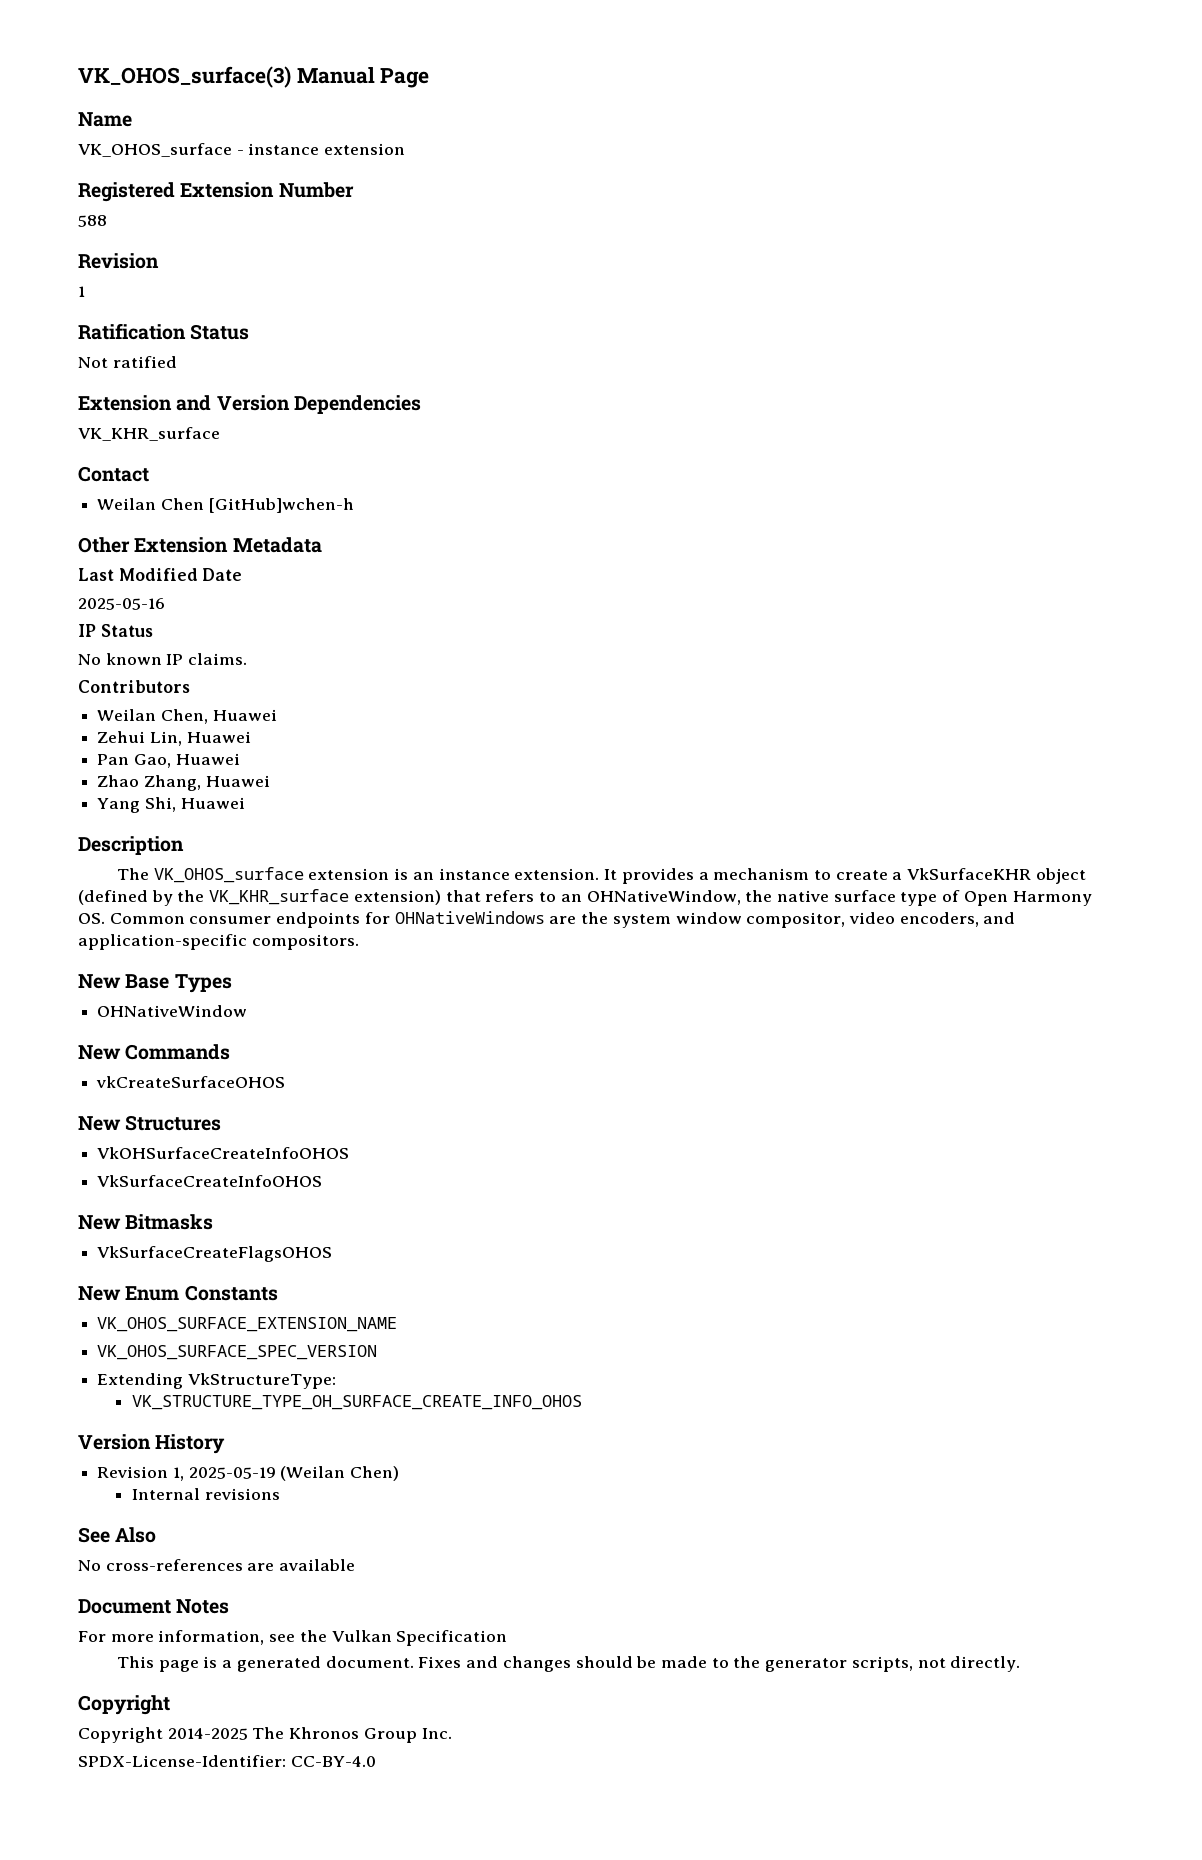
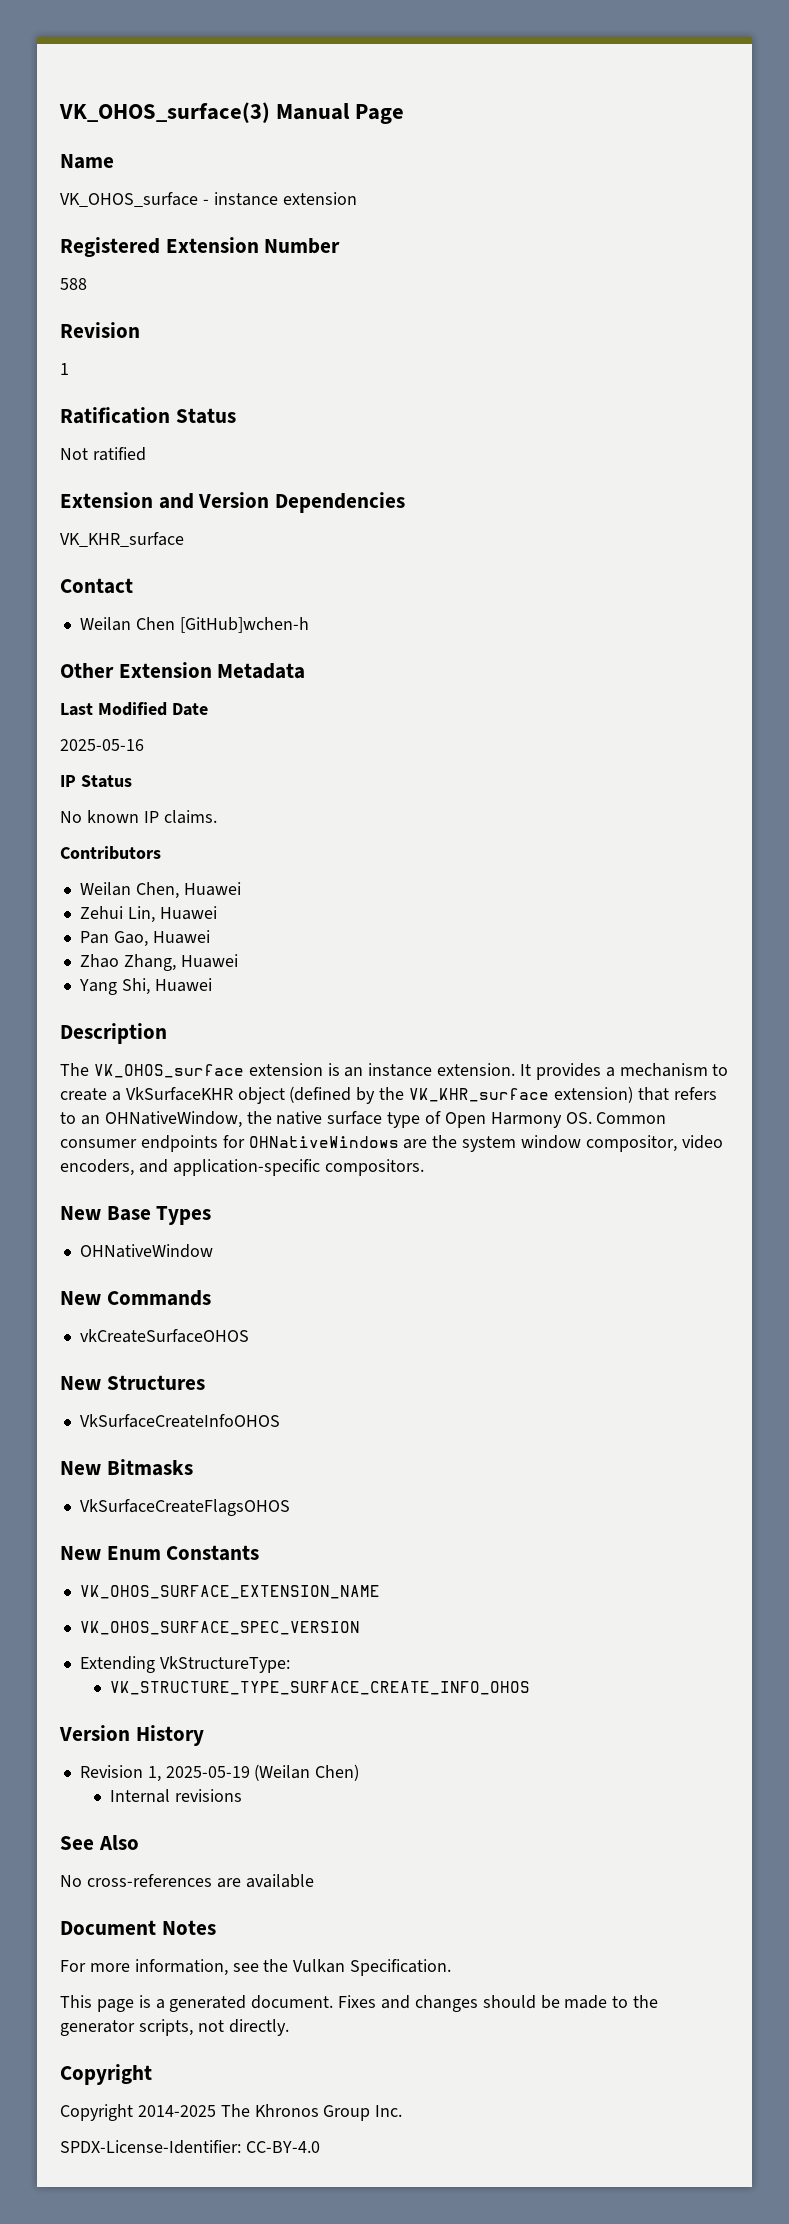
[97,1147,350,1159] // VkOHSurfaceCreateInfoOHOS -> (205, 1382) none
[131,1395,582,1410] VK_STRUCTURE_TYPE_OH_SURFACE_CREATE_INFO_OHOS -> [109,1681,530,1695] VK_STRUCTURE_TYPE_SURFACE_CREATE_INFO_OHOS
[396,1630,508,1646] Specification -> [350,1959,452,1976] Specification.

